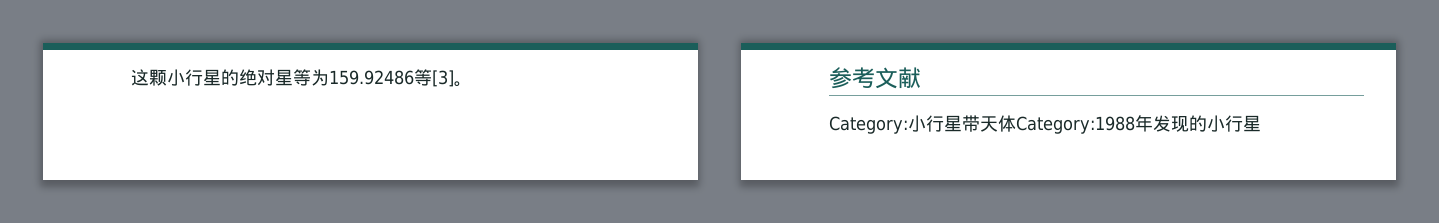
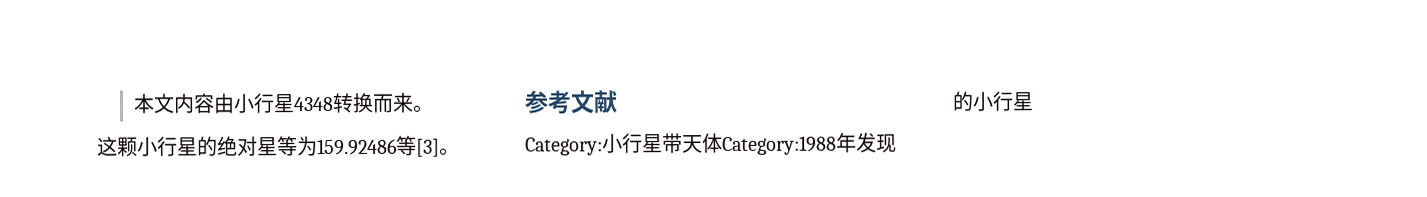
(131, 77) none -> [133,92,435,114] 本文内容由小行星4348转换而来。 //

